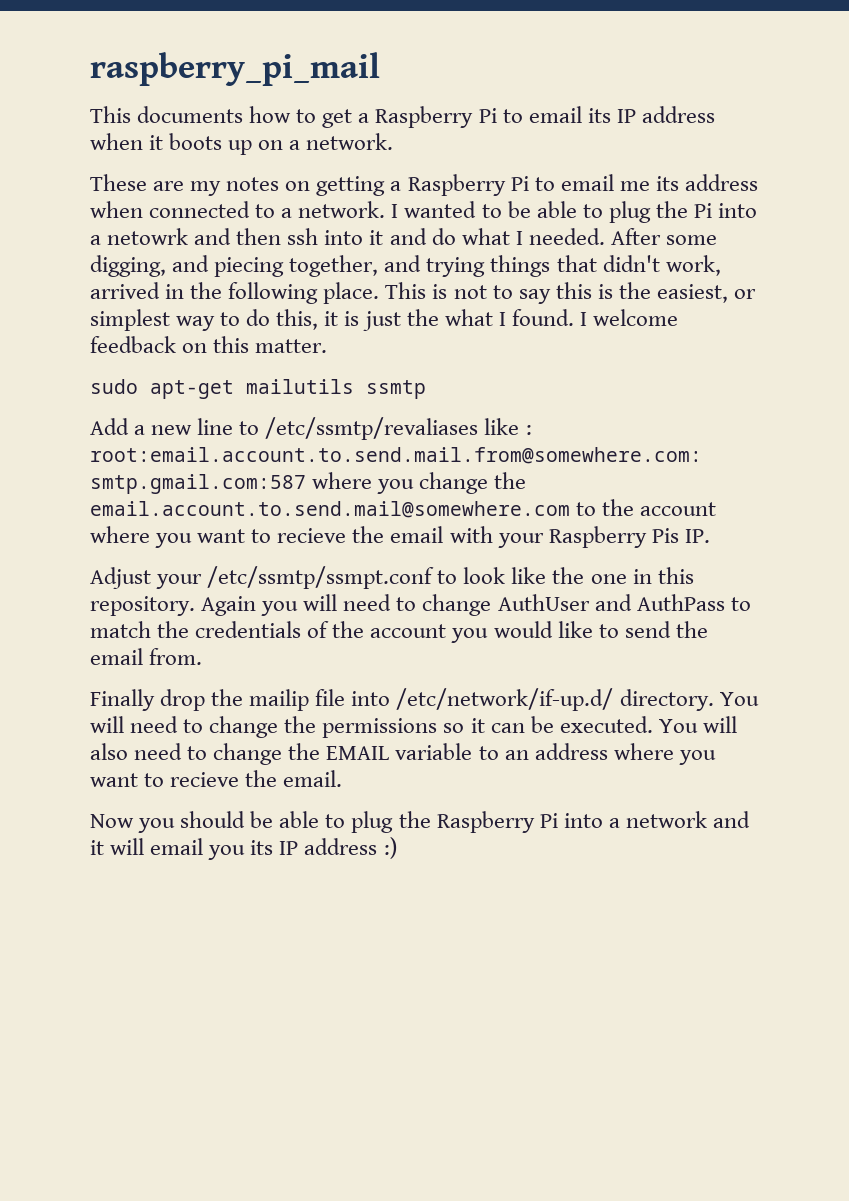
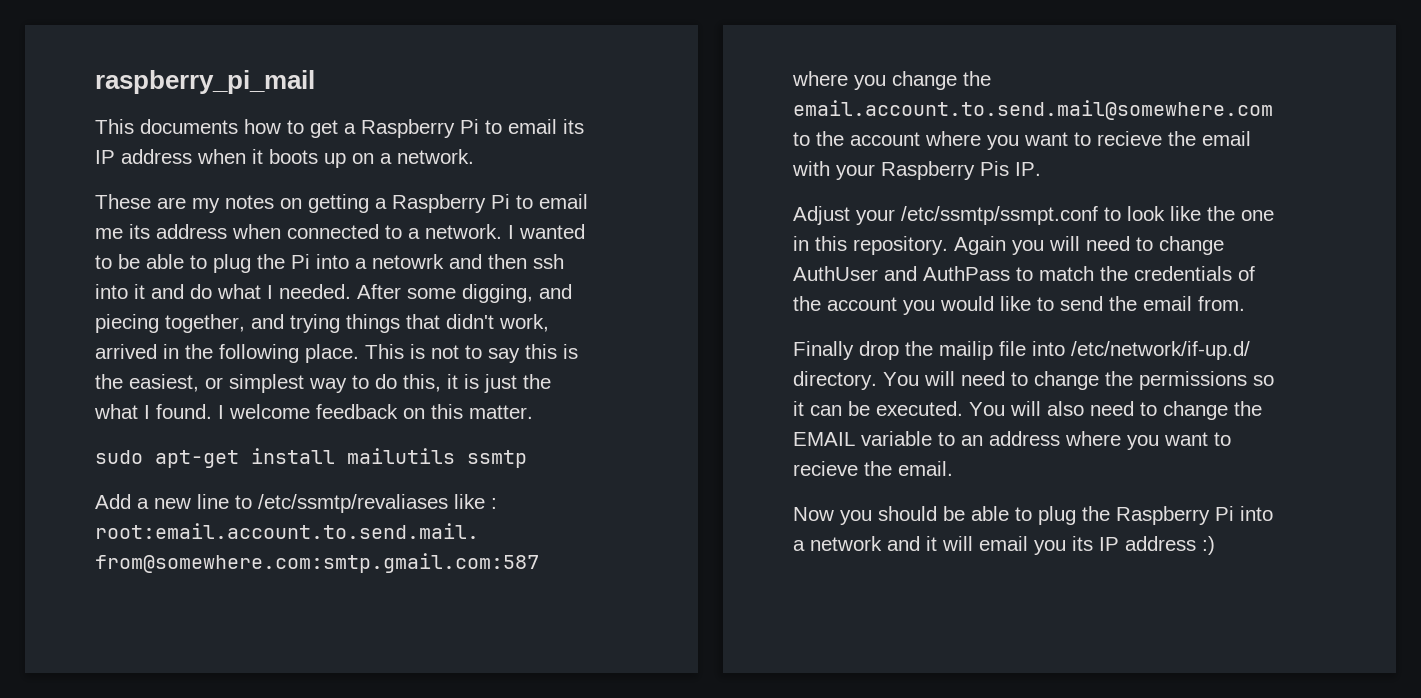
(234, 389) none -> [251,448,335,464] install

